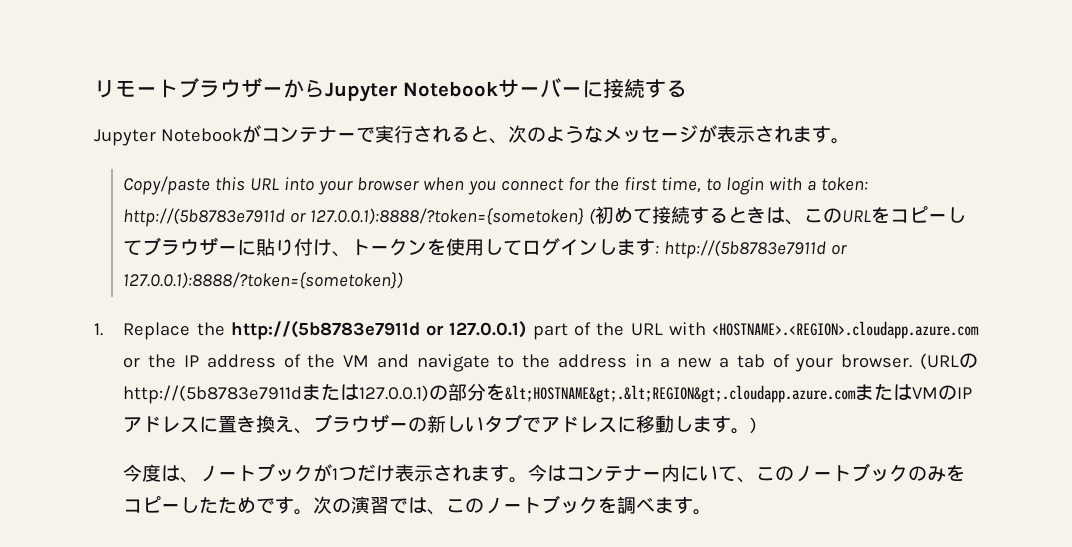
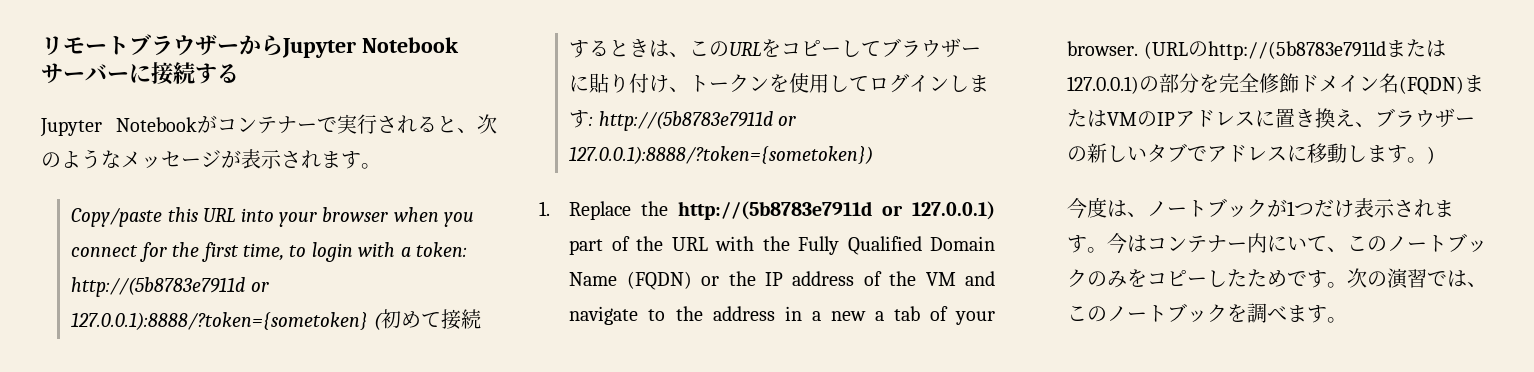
[712,321,980,339] <HOSTNAME>.<REGION>.cloudapp.azure.com -> [762,236,995,255] [569,271,692,290] the Fully Qualified Domain Name (FQDN)
[505,385,857,403] &lt;HOSTNAME&gt;.&lt;REGION&gt;.cloudapp.azure.com -> [1219,73,1465,95] 完全修飾ドメイン名(FQDN)

